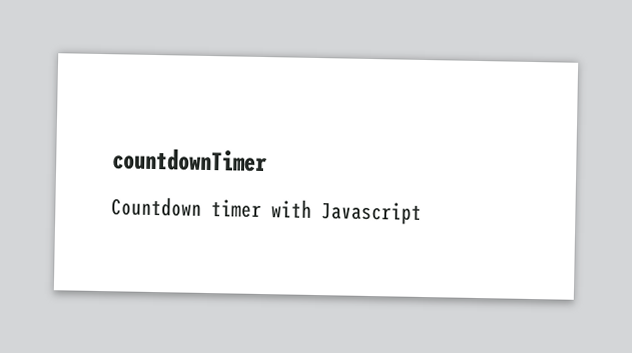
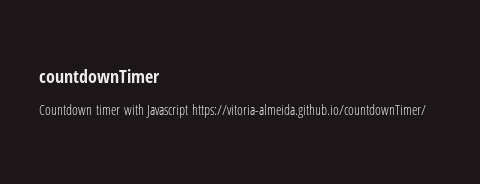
(422, 213) none -> [192,104,427,118] https://vitoria-almeida.github.io/countdownTimer/

